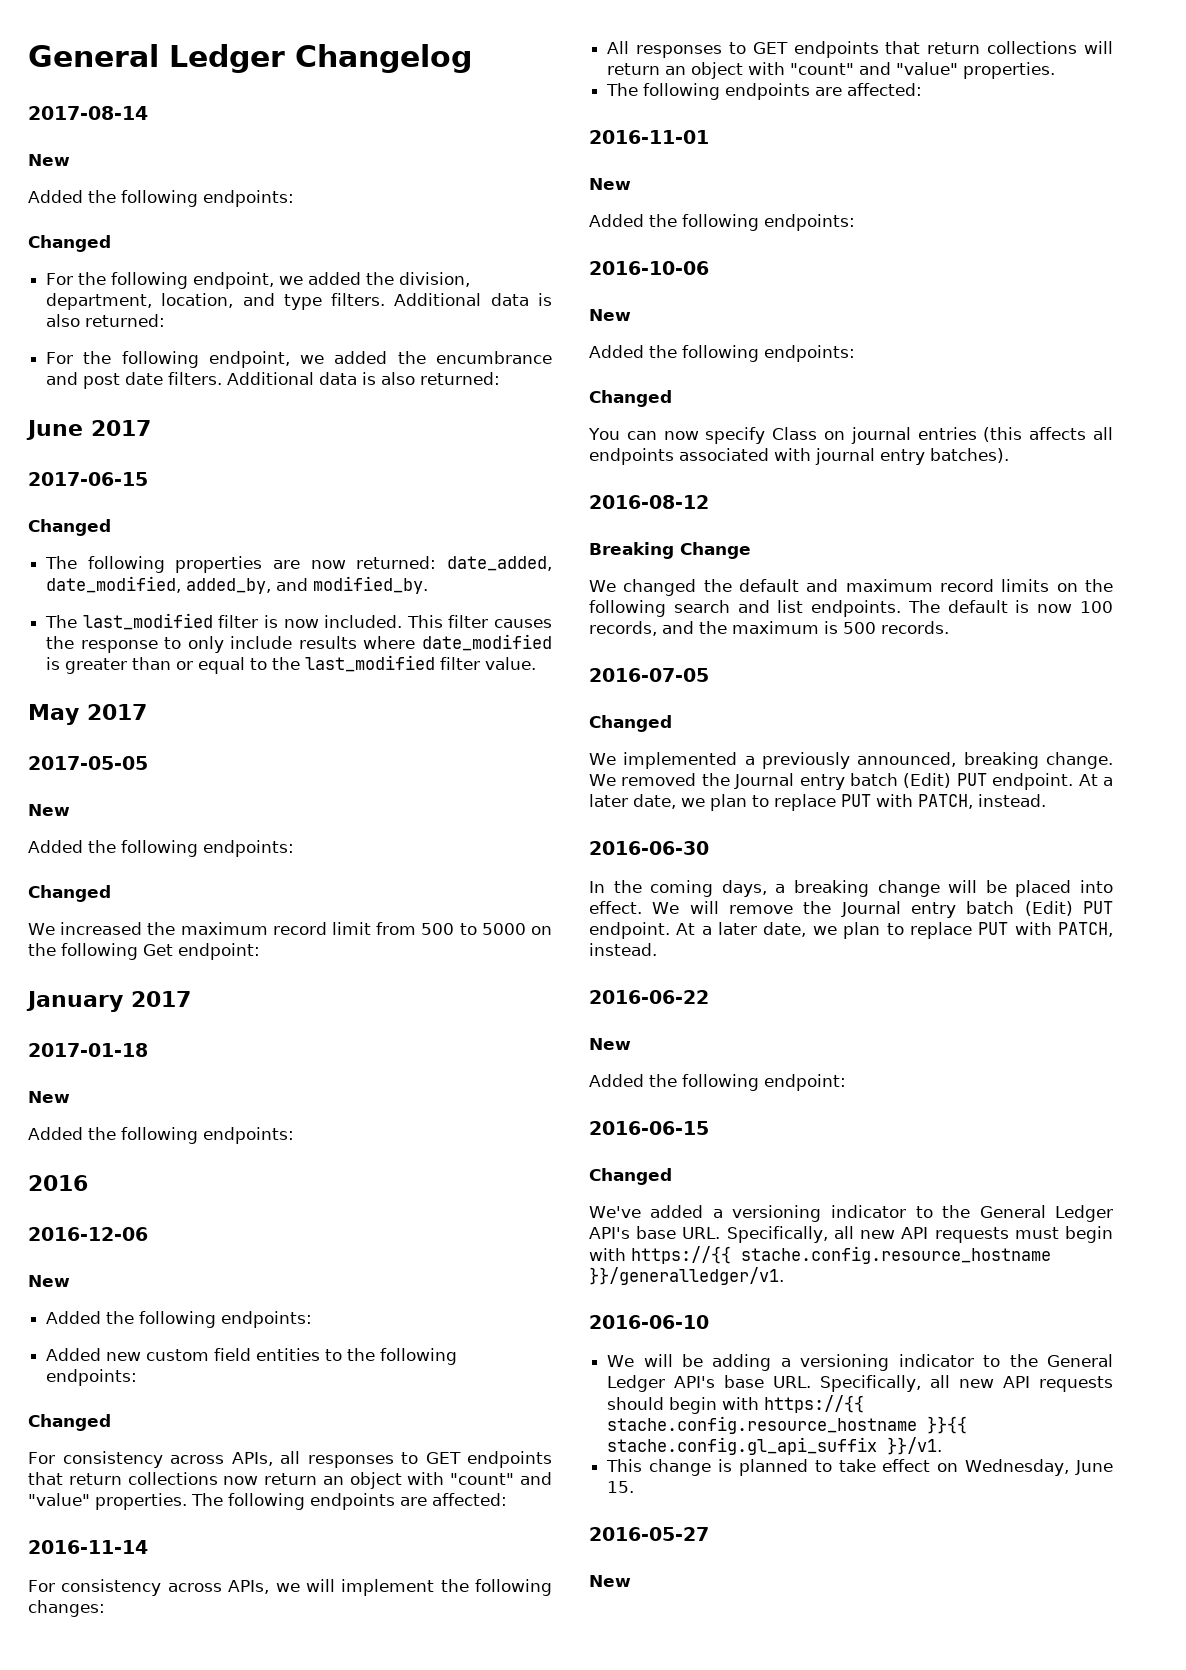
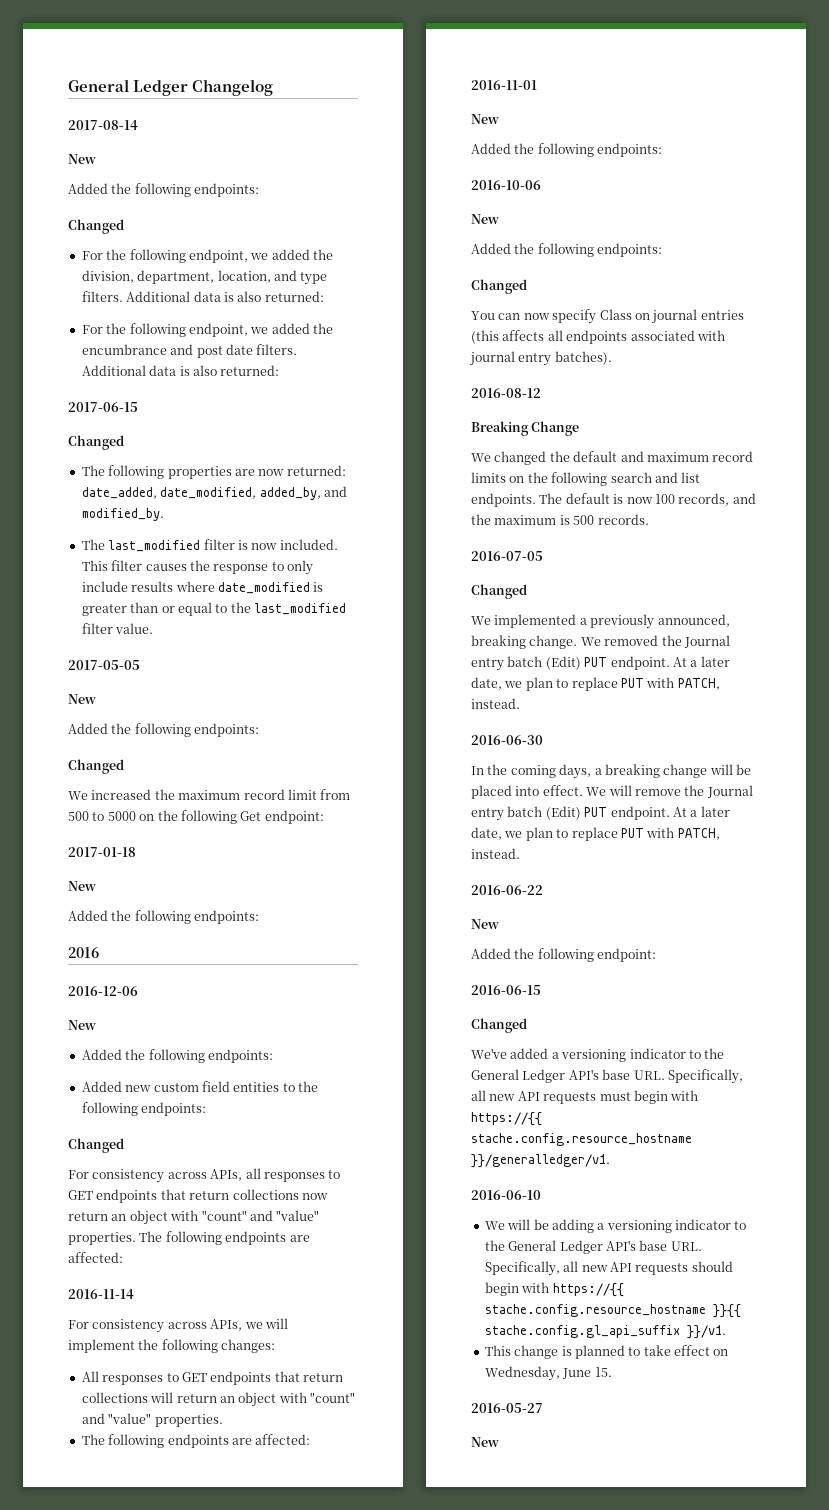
[26,420,151,440] // June 2017 -> (280, 370) none
[28,704,147,725] // May 2017 -> (154, 628) none
[26,991,191,1012] // January 2017 -> (324, 817) none

